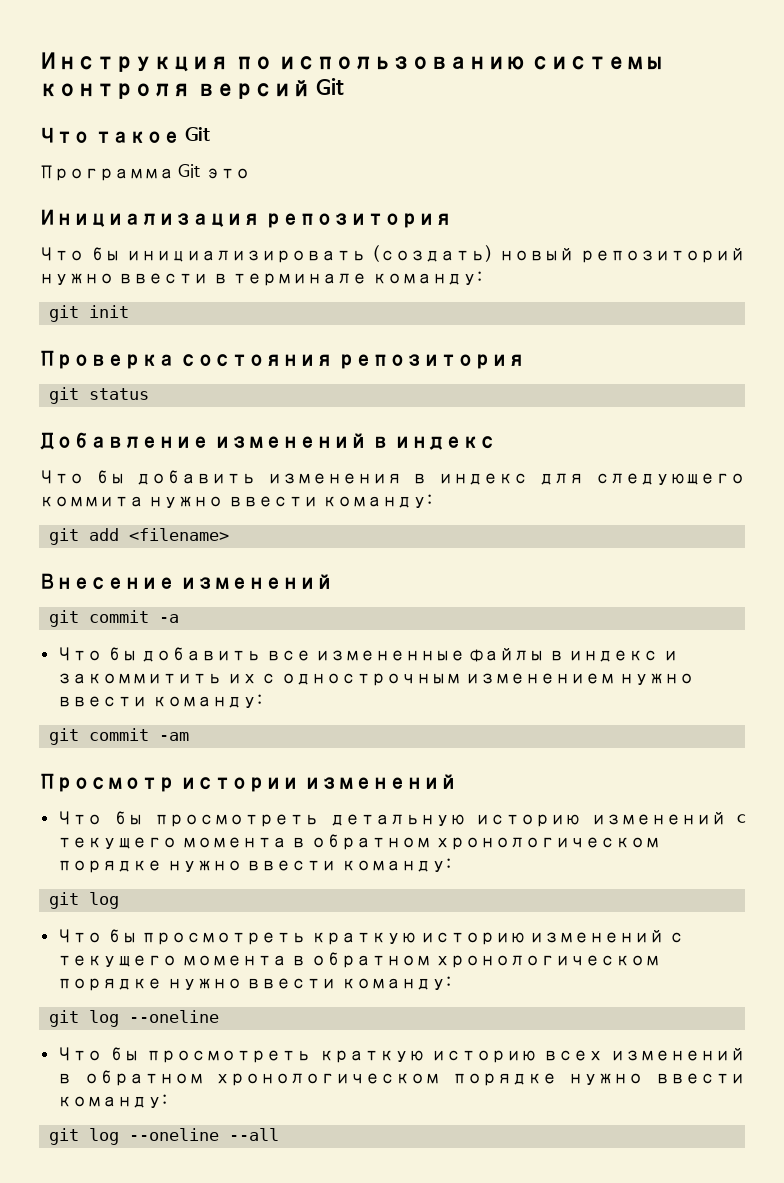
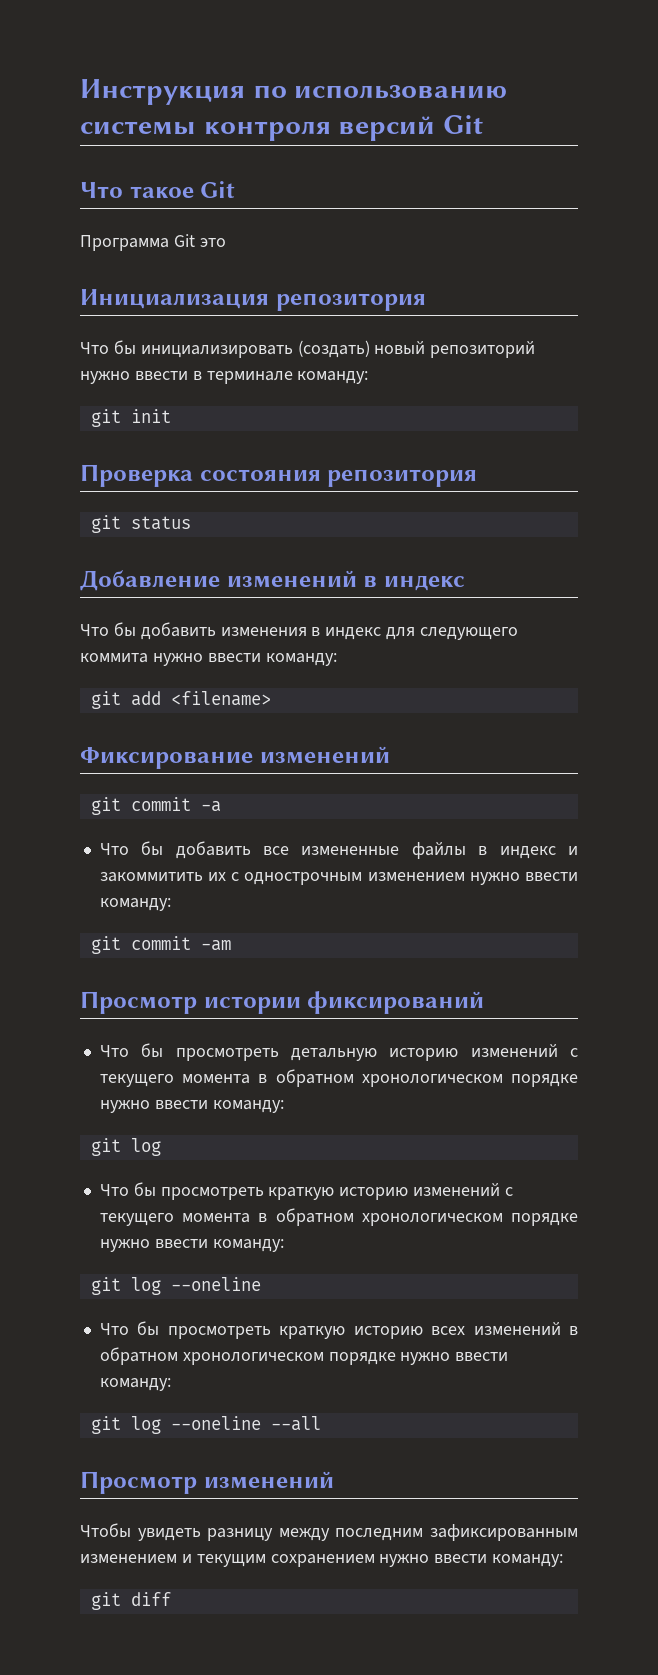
[39,573,175,590] Внесение -> [80,747,253,769] Фиксирование
[304,774,458,789] изменений -> [307,991,485,1014] фиксирований
(279, 1134) none -> [80,1471,334,1494] [80,1523,578,1541] [80,1554,564,1567] [90,1592,171,1610] // Просмотр изменений // Чтобы увидеть разницу между последним зафиксированным изменением и текущим сохранением нужно ввести команду: // git diff

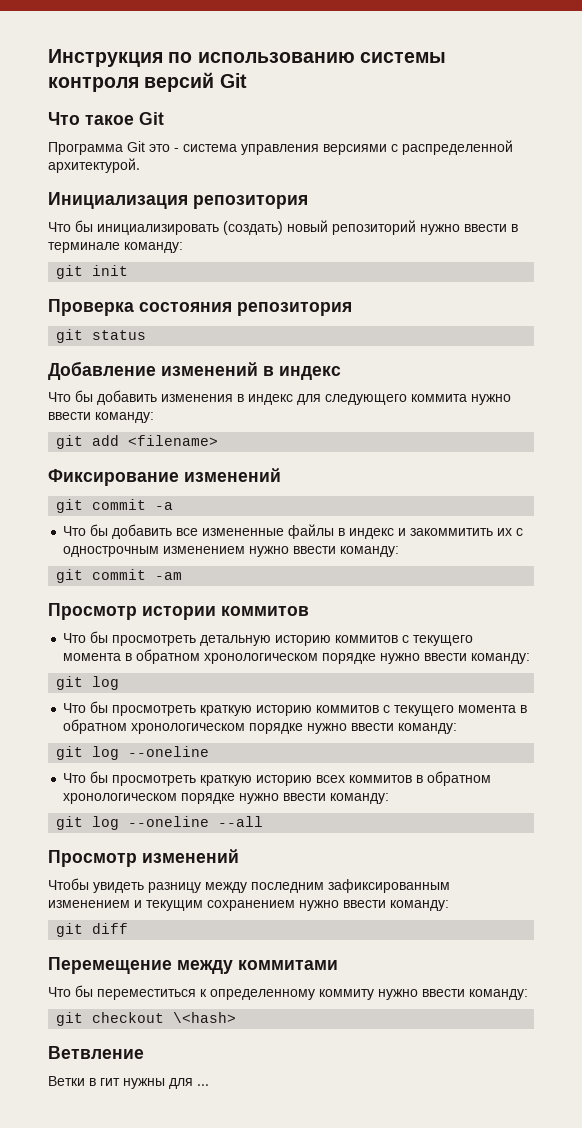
(226, 242) none -> [174,140,513,155] [48,158,140,173] - система управления версиями с распределенной архитектурой.
[307,991,485,1014] фиксирований -> [221,606,309,616] коммитов
[470,1044,558,1057] изменений -> [335,635,399,643] коммитов
[413,1183,501,1196] изменений -> [316,705,380,713] коммитов
[473,1322,561,1335] изменений -> [349,775,413,783] коммитов
(171, 1599) none -> [48,957,338,974] [48,985,528,1000] [56,1012,237,1026] [48,1046,144,1059] [48,1076,209,1089] // Перемещение между коммитами // Что бы переместиться к определенному коммиту нужно ввести команду: // git checkout \<hash> // Ветвление // Ветки в гит нужны для ...

